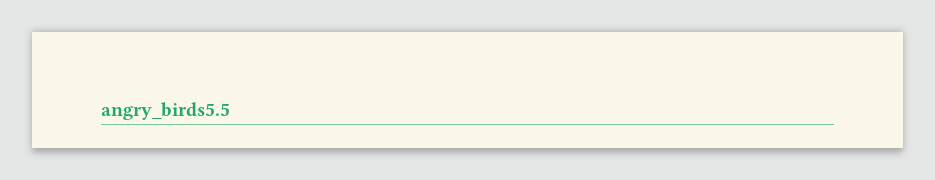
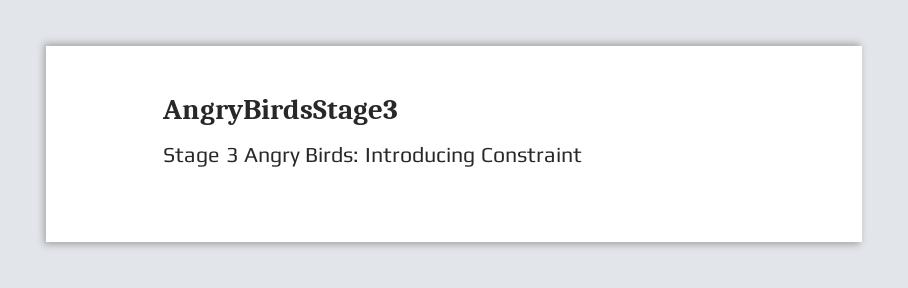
[101,102,230,120] angry_birds5.5 -> [162,99,398,125] [163,146,583,167] AngryBirdsStage3 // Stage 3 Angry Birds: Introducing Constraint

